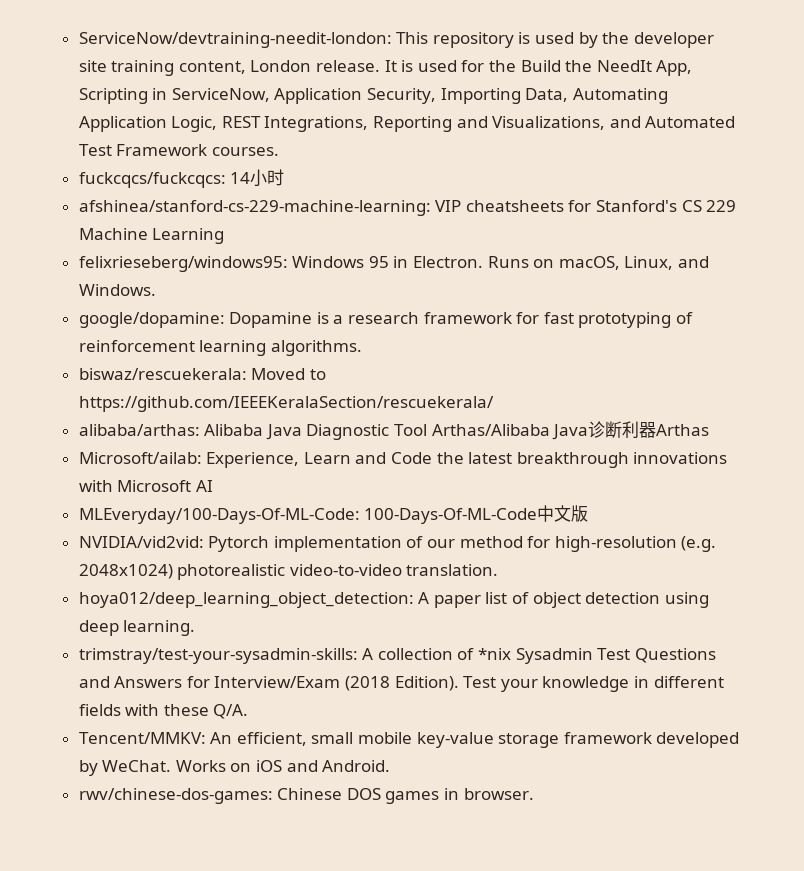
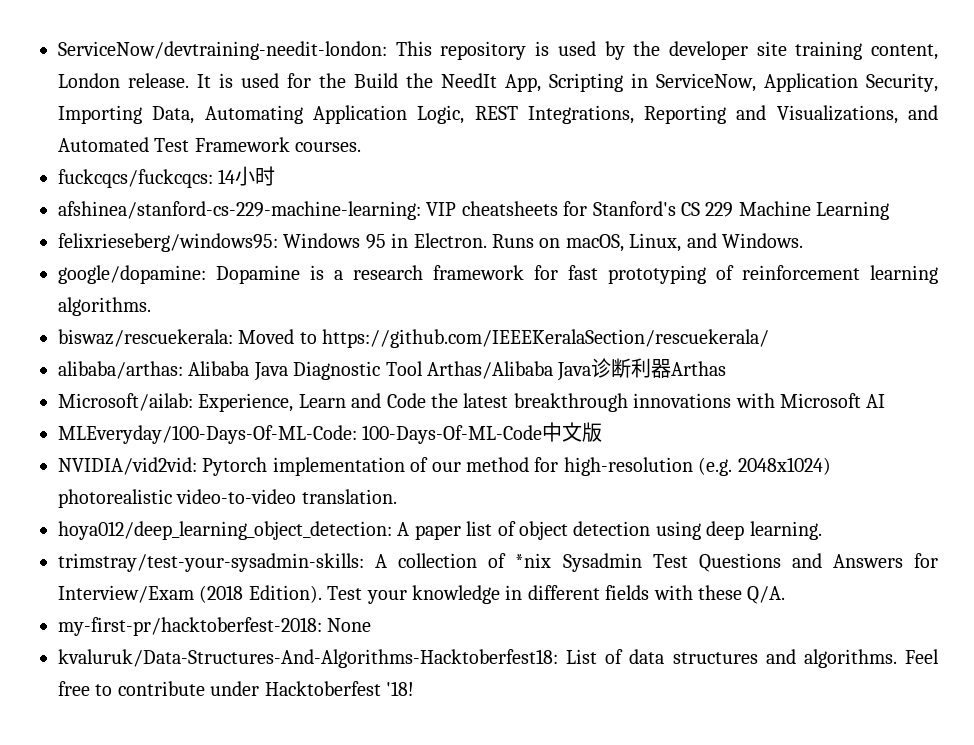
[78,732,740,748] [78,760,391,776] [78,788,534,804] Tencent/MMKV: An efficient, small mobile key-value storage framework developed by WeChat. Works on iOS and Android. // rwv/chinese-dos-games: Chinese DOS games in browser. -> [58,617,372,636] [58,649,939,668] [58,681,414,696] my-first-pr/hacktoberfest-2018: None // kvaluruk/Data-Structures-And-Algorithms-Hacktoberfest18: List of data structures and algorithms. Feel free to contribute under Hacktoberfest '18!

